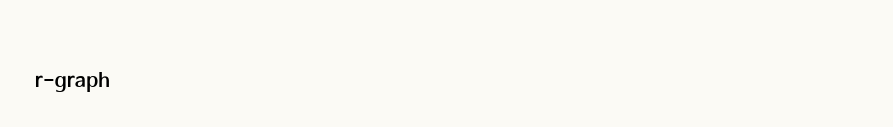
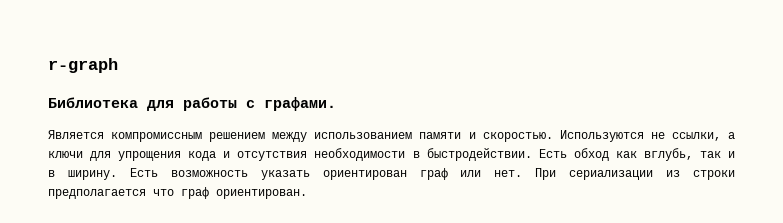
(110, 82) none -> [48,97,336,111] [48,130,735,142] [48,148,735,161] [48,168,735,180] [48,187,307,199] // Библиотека для работы с графами. // Является компромиссным решением между использованием памяти и скоростью. Используются не ссылки, а ключи для упрощения кода и отсутствия необходимости в быстродействии. Есть обход как вглубь, так и в ширину. Есть возможность указать ориентирован граф или нет. При сериализации из строки предполагается что граф ориентирован.

